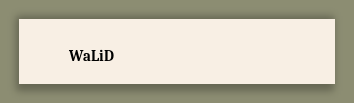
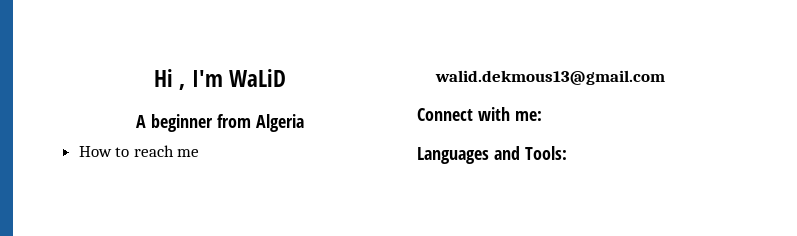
[68,49,114,61] WaLiD -> [154,69,286,90] [136,114,304,132] [78,145,200,157] [434,70,665,85] [417,107,542,121] [417,146,567,164] Hi , I'm WaLiD // A beginner from Algeria // How to reach me walid.dekmous13@gmail.com // Connect with me: // Languages and Tools:

